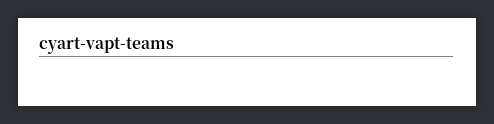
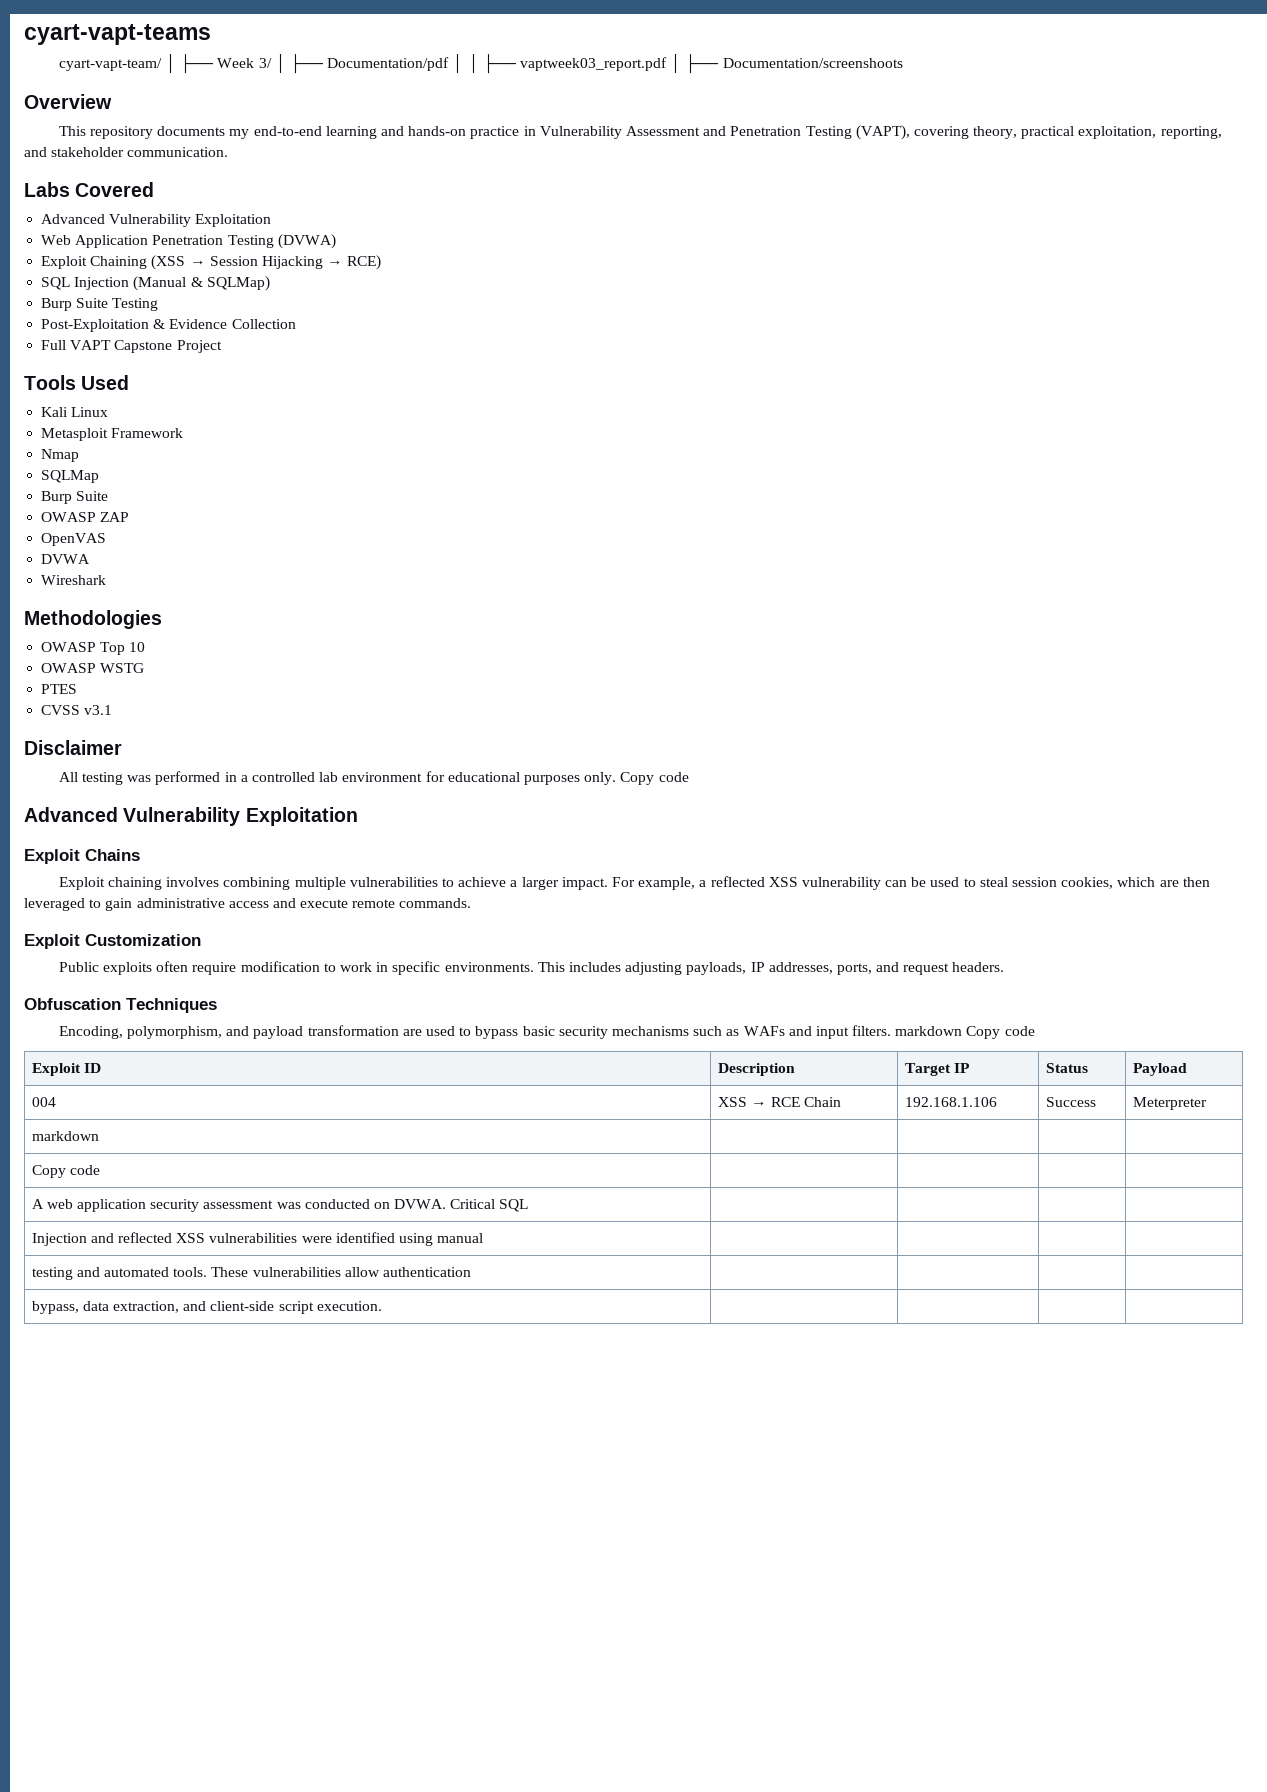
(174, 45) none -> [58,54,903,74] [24,94,112,109] [58,125,1222,140] [24,147,229,157] [24,182,155,197] [41,214,272,227] [41,234,336,249] [41,255,382,270] [41,276,270,291] [41,298,159,311] [41,319,296,332] [41,340,222,353] [24,375,130,390] [41,407,109,417] [41,428,184,441] [41,449,80,462] [41,470,100,483] [41,491,109,504] [41,512,130,522] [41,533,107,546] [41,554,91,564] [41,575,107,585] [24,610,162,629] [41,642,146,655] [41,663,145,673] [41,684,78,694] [41,705,113,715] [24,740,122,755] [58,771,689,785] [24,807,358,826] [24,849,140,864] [58,876,1210,890] [24,898,472,911] [24,934,201,949] [58,961,1005,975] [24,998,217,1013] [58,1025,1035,1039] [31,1063,101,1076] [717,1063,795,1076] [904,1063,970,1076] [1045,1063,1088,1073] [1132,1063,1187,1076] [31,1097,56,1107] [717,1097,842,1107] [904,1097,997,1107] [1045,1097,1096,1107] [1132,1097,1207,1110] [31,1131,99,1141] [31,1165,100,1178] [31,1199,529,1212] [31,1232,484,1246] [31,1267,471,1280] [31,1301,382,1314] // cyart-vapt-team/ │ ├── Week 3/ │ ├── Documentation/pdf │ │ ├── vaptweek03_report.pdf │ ├── Documentation/screenshoots // Overview // This repository documents my end-to-end learning and hands-on practice in Vulnerability Assessment and Penetration Testing (VAPT), covering theory, practical exploitation, reporting, and stakeholder communication. // Labs Covered // Advanced Vulnerability Exploitation // Web Application Penetration Testing (DVWA) // Exploit Chaining (XSS → Session Hijacking → RCE) // SQL Injection (Manual & SQLMap) // Burp Suite Testing // Post-Exploitation & Evidence Collection // Full VAPT Capstone Project // Tools Used // Kali Linux // Metasploit Framework // Nmap // SQLMap // Burp Suite // OWASP ZAP // OpenVAS // DVWA // Wireshark // Methodologies // OWASP Top 10 // OWASP WSTG // PTES // CVSS v3.1 // Disclaimer // All testing was performed in a controlled lab environment for educational purposes only. Copy code // Advanced Vulnerability Exploitation // Exploit Chains // Exploit chaining involves combining multiple vulnerabilities to achieve a larger impact. For example, a reflected XSS vulnerability can be used to steal session cookies, which are then leveraged to gain administrative access and execute remote commands. // Exploit Customization // Public exploits often require modification to work in specific environments. This includes adjusting payloads, IP addresses, ports, and request headers. // Obfuscation Techniques // Encoding, polymorphism, and payload transformation are used to bypass basic security mechanisms such as WAFs and input filters. markdown Copy code // Exploit ID | Description | Target IP | Status | Payload // 004 | XSS → RCE Chain | 192.168.1.106 | Success | Meterpreter // markdown | | | | // Copy code | | | | // A web application security assessment was conducted on DVWA. Critical SQL | | | | // Injection and reflected XSS vulnerabilities were identified using manual | | | | // testing and automated tools. These vulnerabilities allow authentication | | | | // bypass, data extraction, and client-side script execution. | | | |

